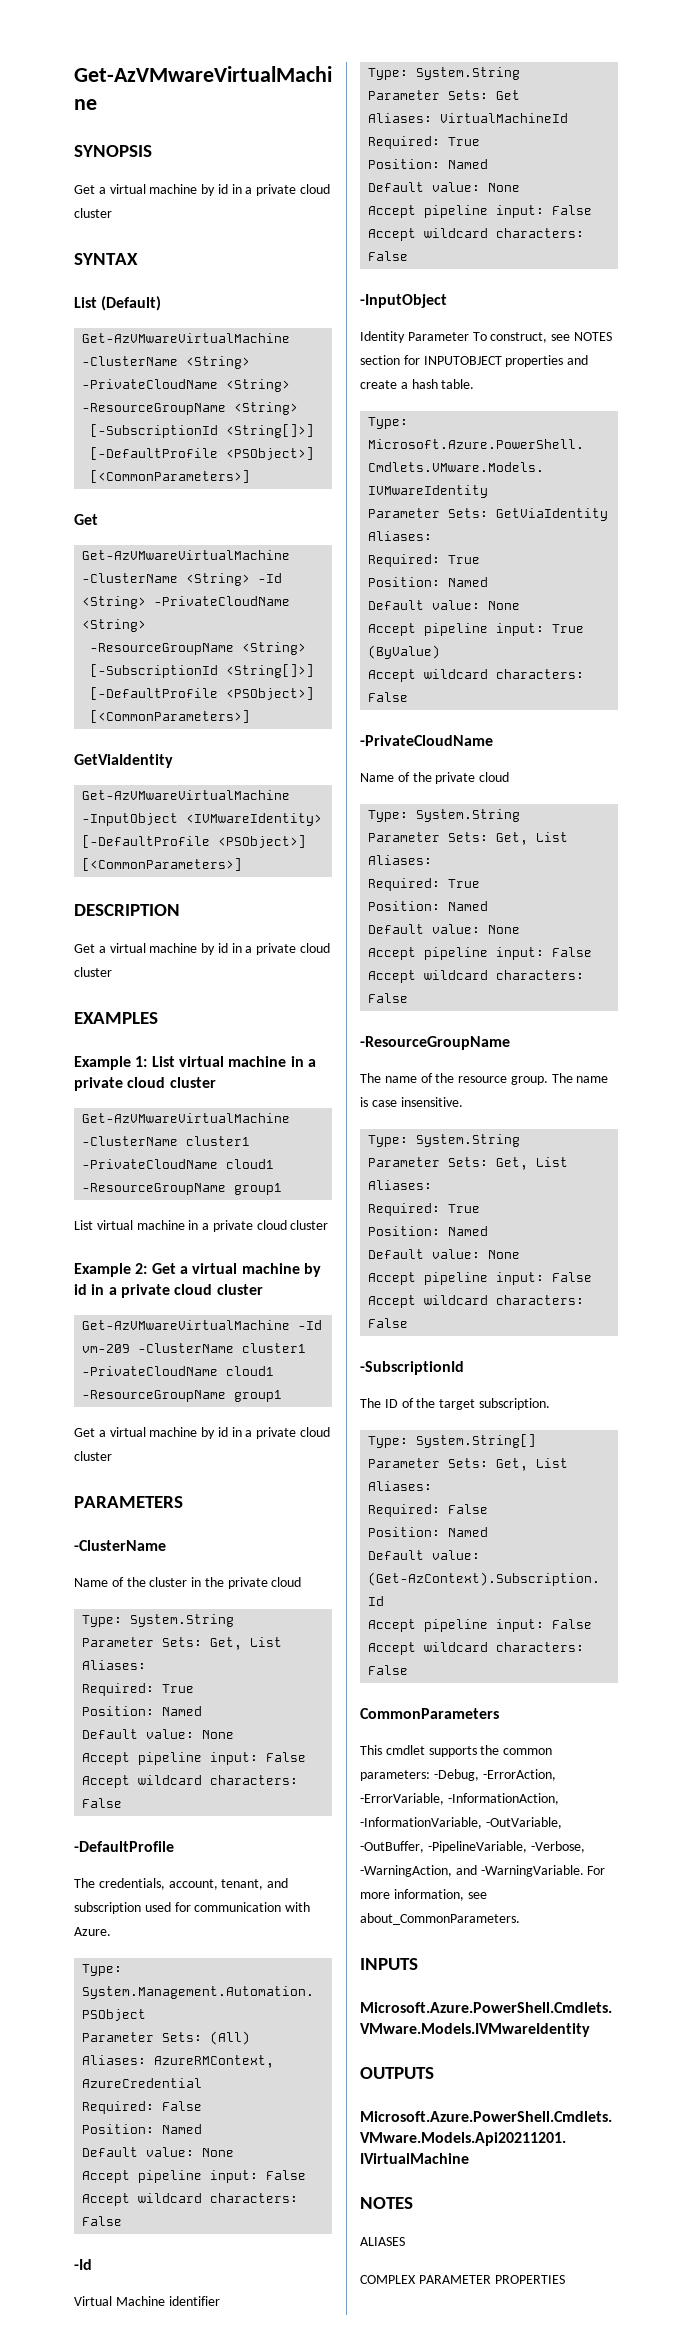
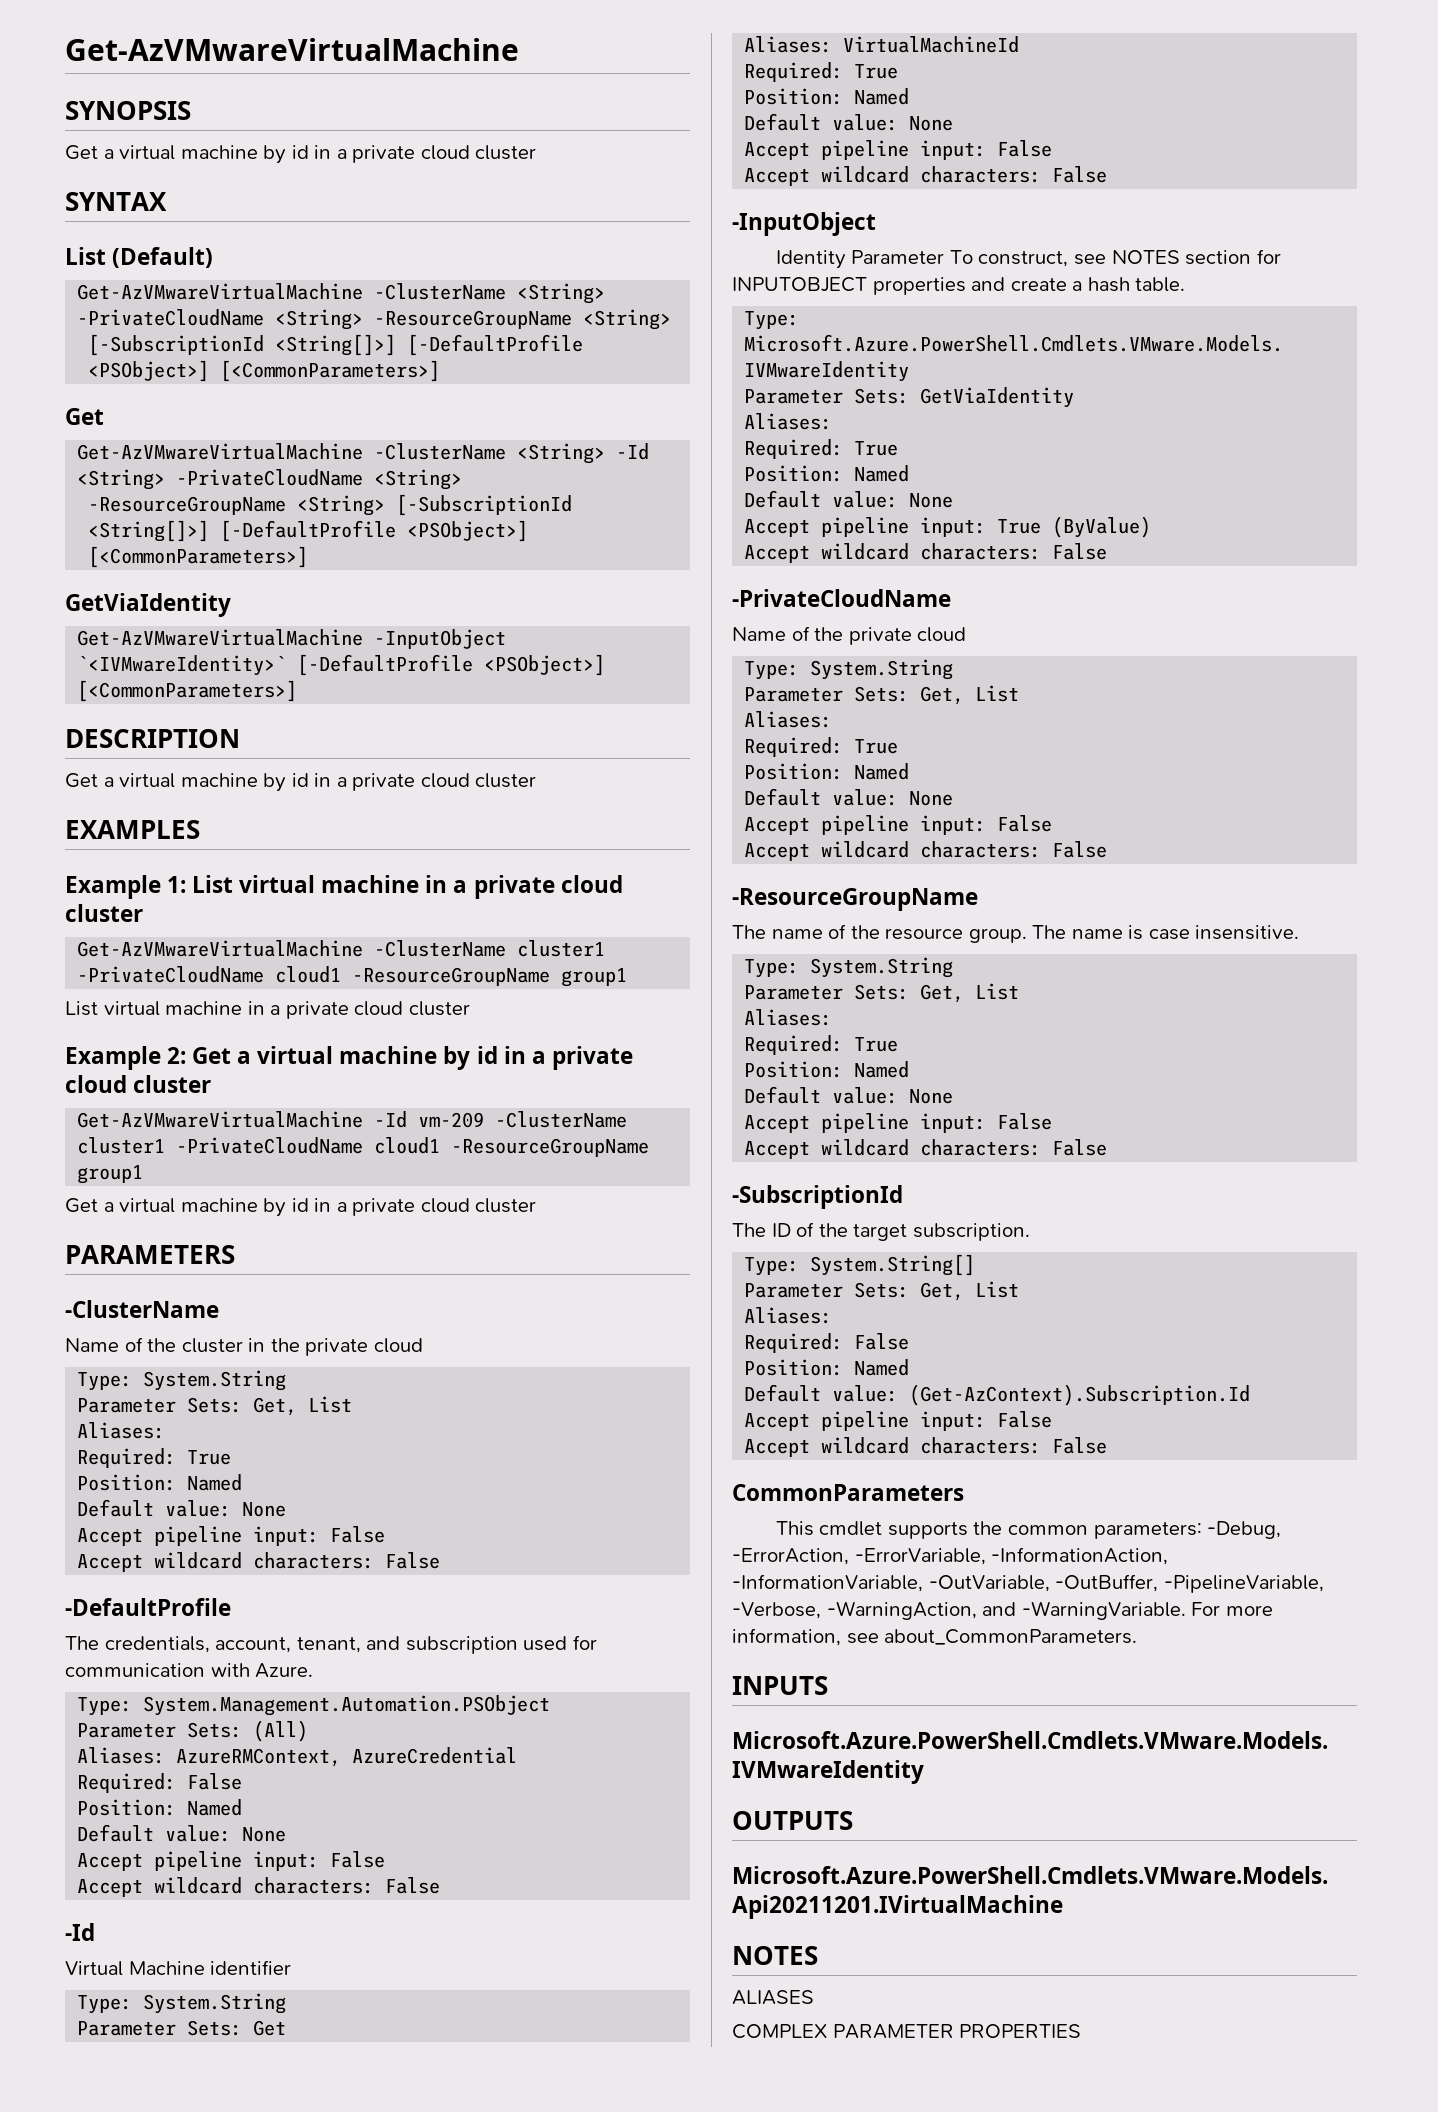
[186,813,323,826] <IVMwareIdentity> -> [77,655,287,676] `<IVMwareIdentity>`

